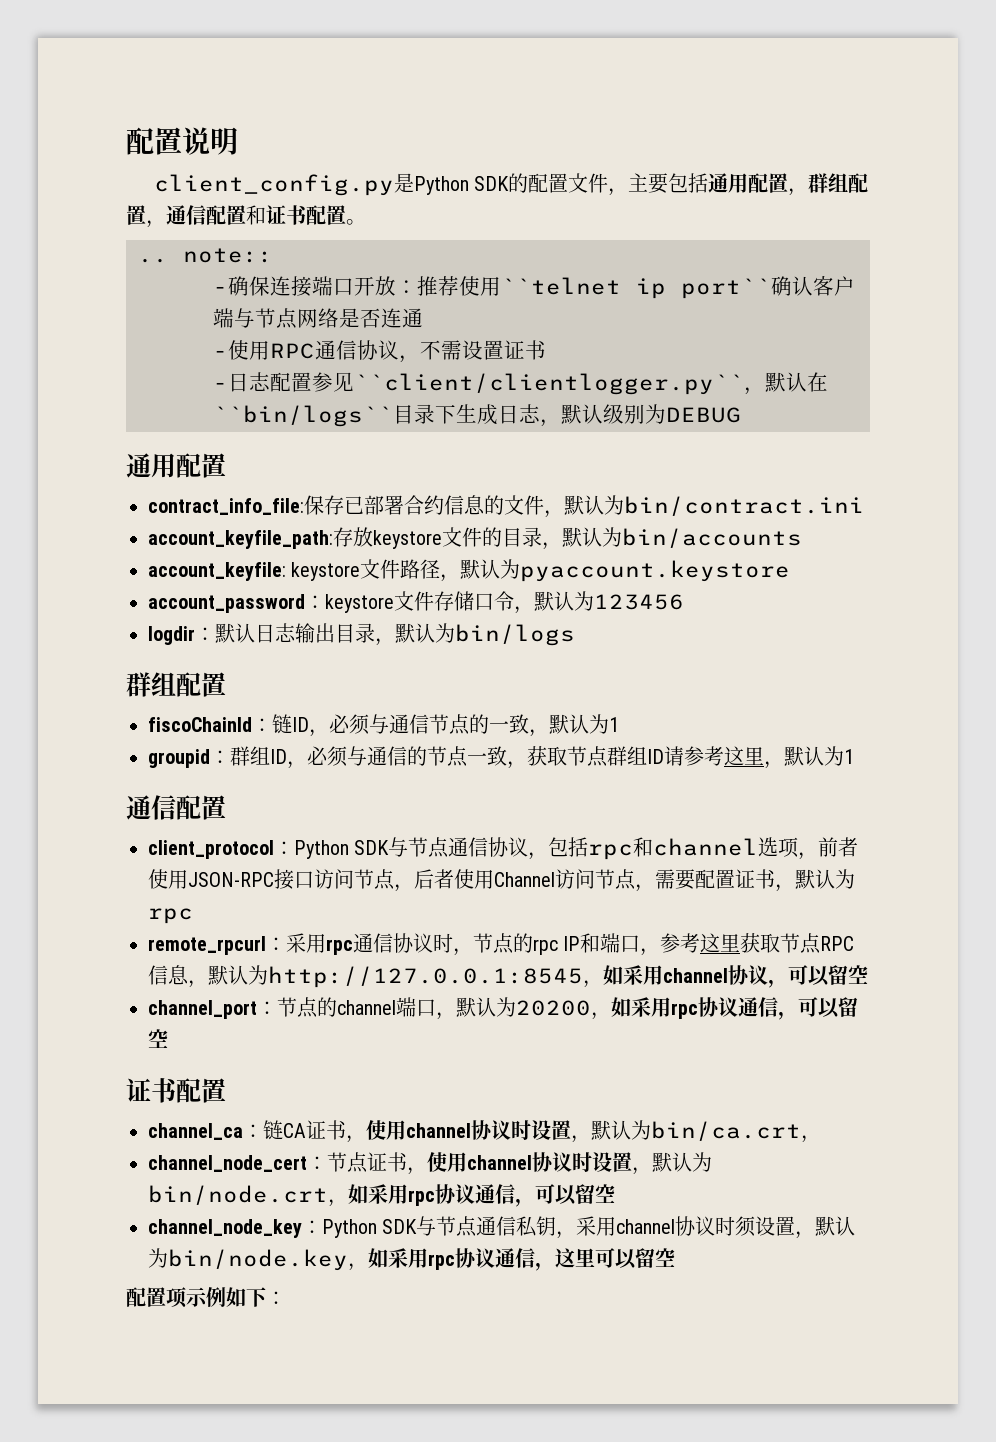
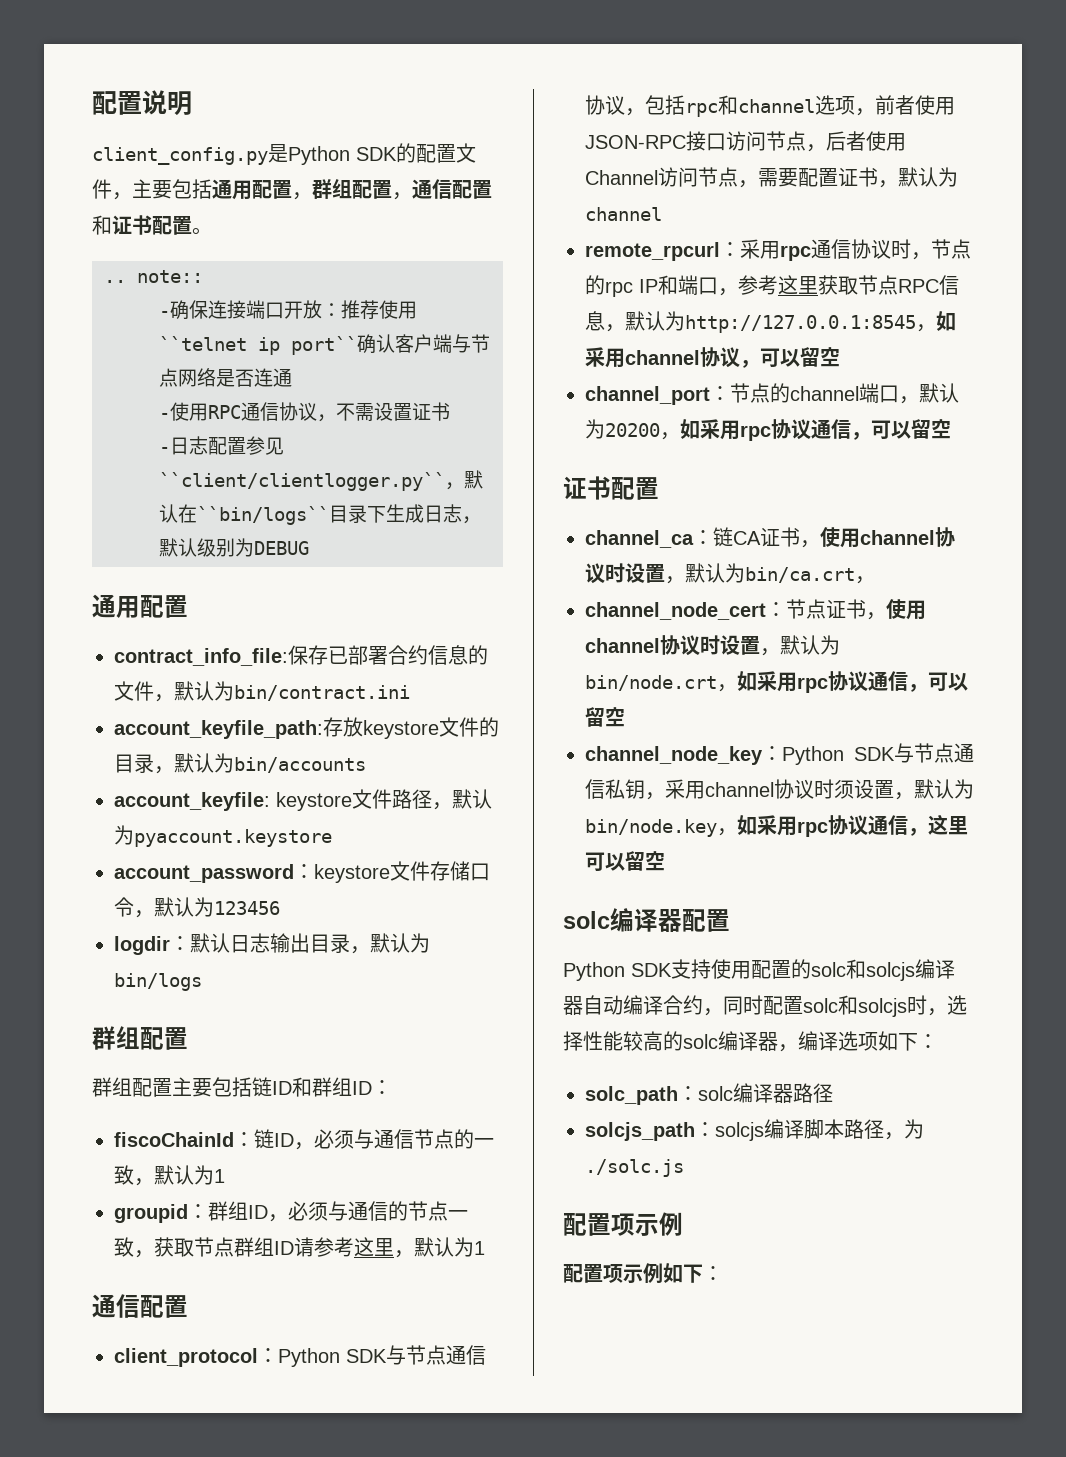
(226, 684) none -> [92,1077,392,1097] // 群组配置主要包括链ID和群组ID：
[148,908,193,924] rpc -> [585,207,662,221] channel
(675, 1257) none -> [563,908,730,932] [563,959,955,981] [563,995,967,1017] [563,1031,938,1052] [585,1083,833,1105] [585,1119,924,1141] [585,1159,684,1177] [563,1212,683,1236] // solc编译器配置 // Python SDK支持使用配置的solc和solcjs编译器自动编译合约，同时配置solc和solcjs时，选择性能较高的solc编译器，编译选项如下： // solc_path：solc编译器路径 // solcjs_path：solcjs编译脚本路径，为./solc.js // 配置项示例

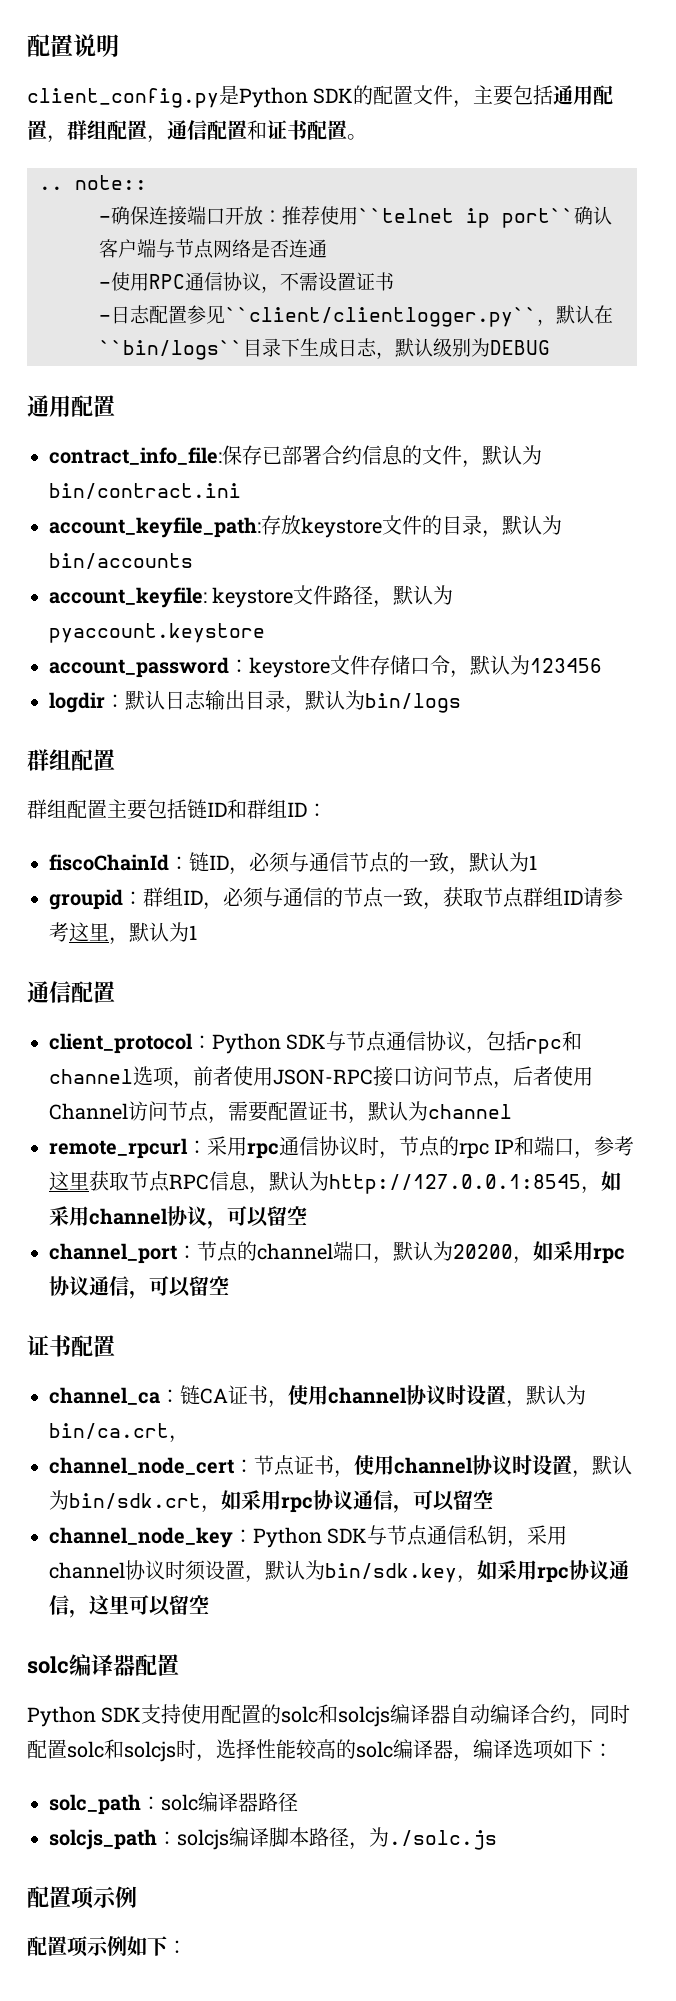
[585,675,717,691] bin/node.crt -> [69,1493,201,1509] bin/sdk.crt
[585,819,717,837] bin/node.key -> [325,1563,457,1583] bin/sdk.key

